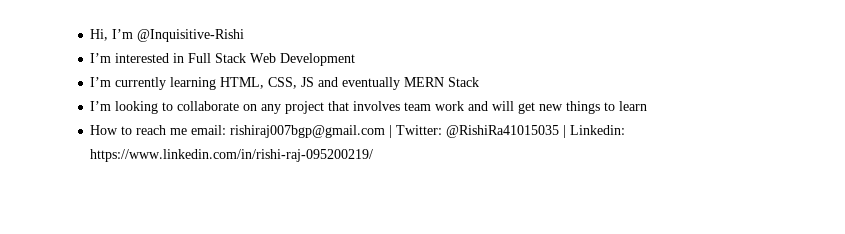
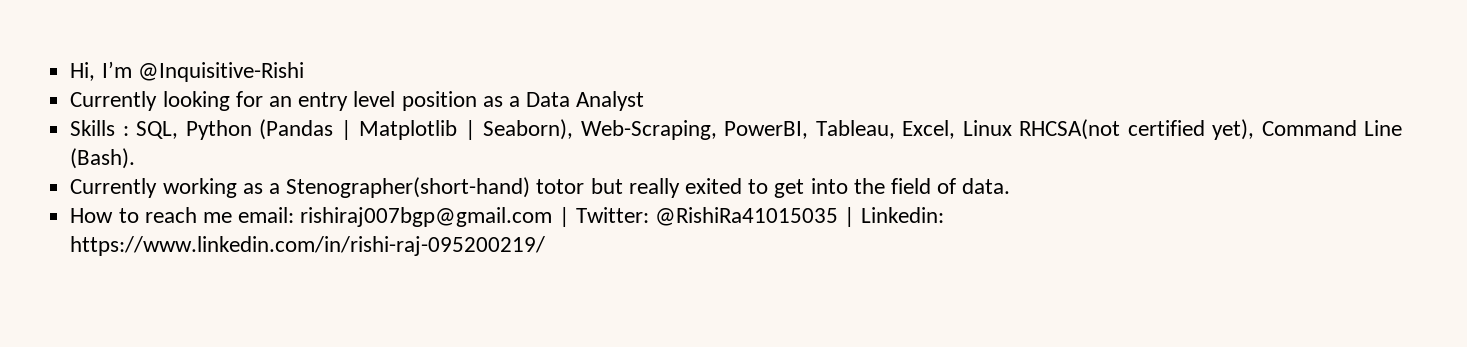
[90,53,356,66] [90,77,480,90] [90,101,648,114] I’m interested in Full Stack Web Development // I’m currently learning HTML, CSS, JS and eventually MERN Stack // I’m looking to collaborate on any project that involves team work and will get new things to learn -> [70,91,645,111] [70,119,1403,140] [70,148,136,169] [70,177,1011,198] Currently looking for an entry level position as a Data Analyst // Skills : SQL, Python (Pandas | Matplotlib | Seaborn), Web-Scraping, PowerBI, Tableau, Excel, Linux RHCSA(not certified yet), Command Line (Bash). // Currently working as a Stenographer(short-hand) totor but really exited to get into the field of data.

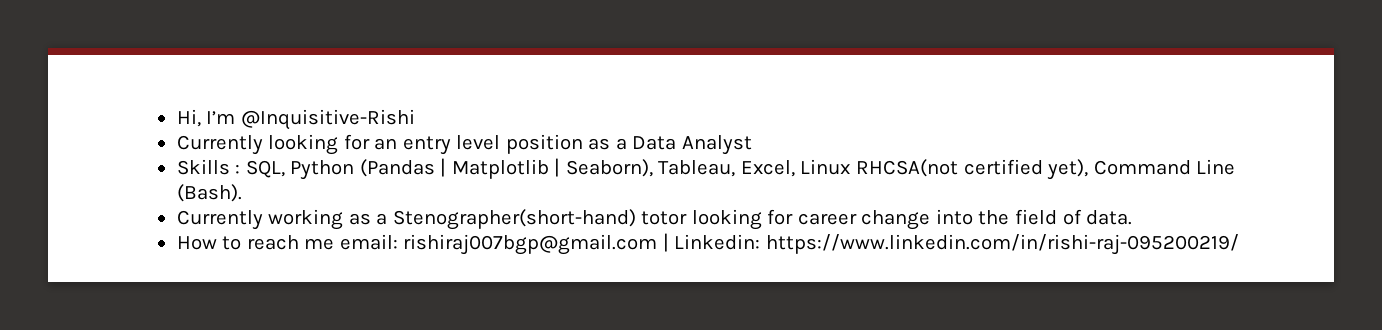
[580,120,809,140] Web-Scraping, PowerBI, -> (653, 168) none
[590,178,805,198] but really exited to get -> [691,209,931,230] looking for career change
[575,207,856,227] Twitter: @RishiRa41015035 | -> (669, 242) none

